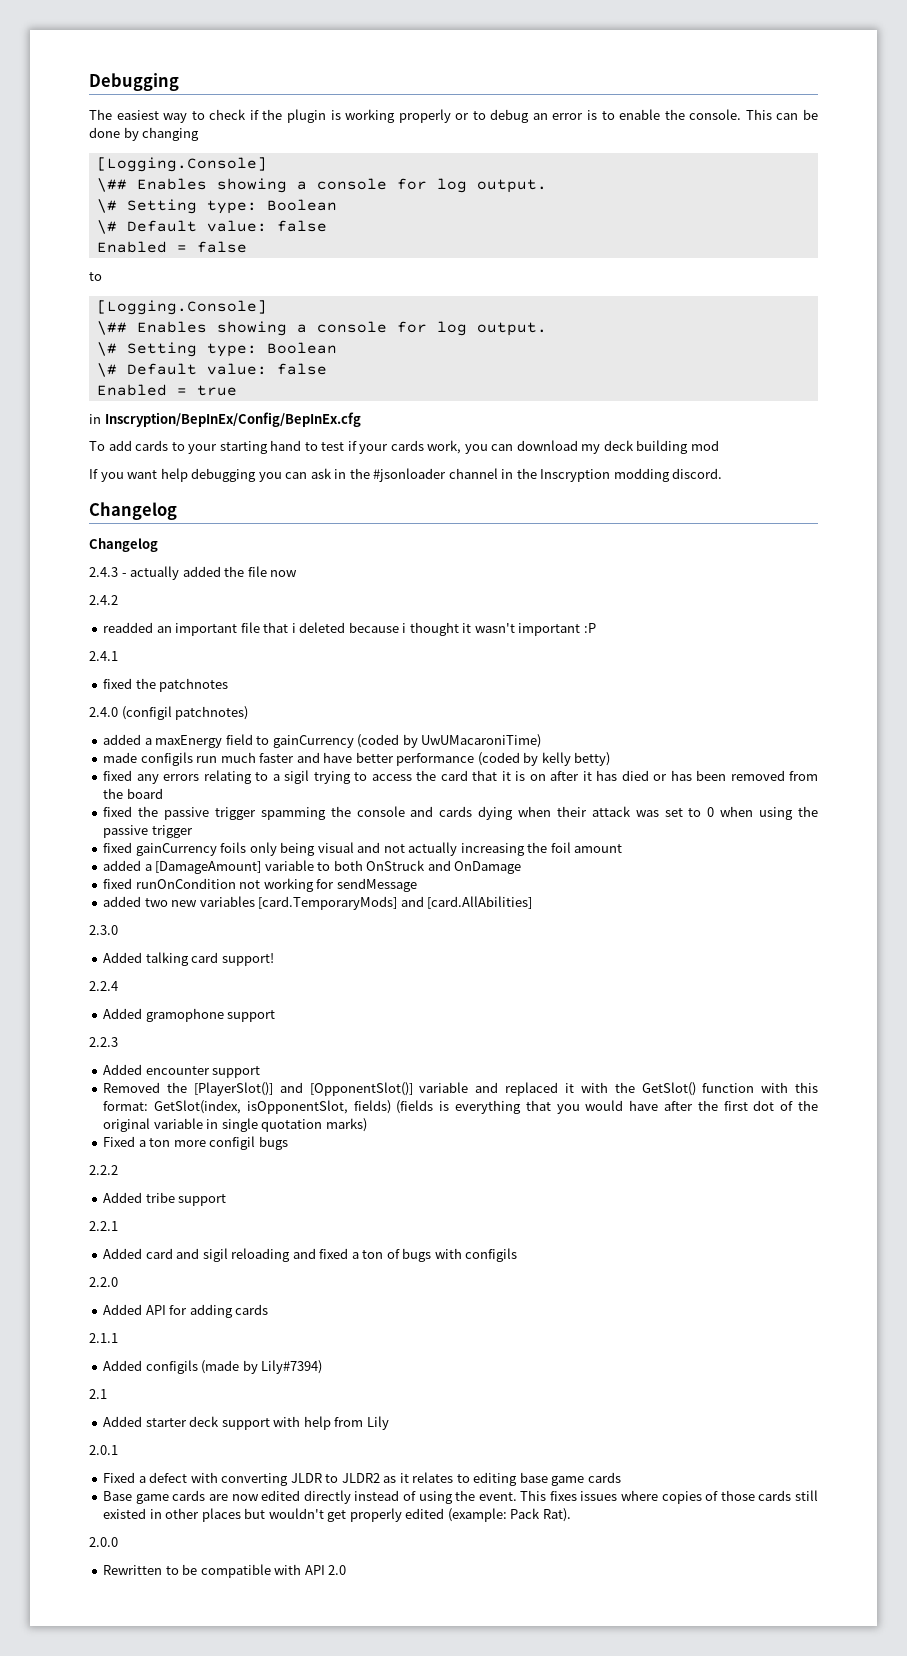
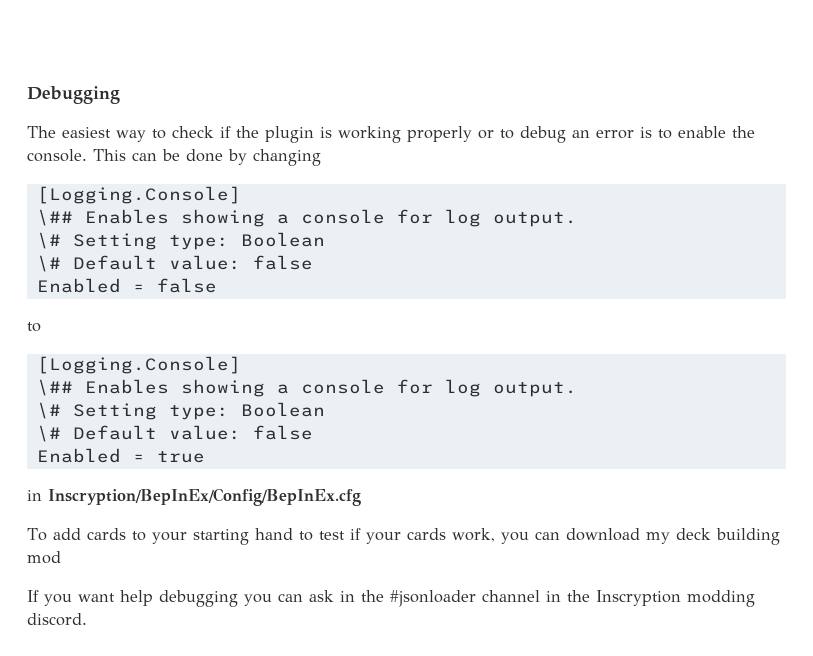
[89,502,177,520] [89,538,158,552] [89,566,298,580] [89,595,118,605] [103,622,596,636] [89,651,118,661] [103,678,229,692] [89,706,249,720] [103,734,542,748] [103,752,611,766] [103,770,818,784] [103,788,163,799] [103,806,819,820] [103,825,193,838] [103,842,623,856] [103,860,522,874] [103,878,417,892] [103,896,533,910] [89,925,118,935] [103,952,274,966] [89,981,118,991] [103,1008,276,1022] [89,1037,118,1047] [103,1064,261,1078] [103,1082,819,1096] [103,1100,819,1114] [103,1118,367,1132] [103,1136,288,1150] [89,1165,118,1175] [103,1192,227,1206] [89,1221,118,1231] [103,1248,518,1262] [89,1277,118,1287] [103,1304,269,1318] [89,1333,118,1343] [103,1360,323,1374] [89,1389,107,1399] [103,1416,389,1430] [89,1445,118,1455] [103,1472,621,1486] [103,1490,819,1504] [103,1508,571,1522] [89,1537,118,1547] [103,1564,347,1578] // Changelog // Changelog // 2.4.3 - actually added the file now // 2.4.2 // readded an important file that i deleted because i thought it wasn't important :P // 2.4.1 // fixed the patchnotes // 2.4.0 (configil patchnotes) // added a maxEnergy field to gainCurrency (coded by UwUMacaroniTime) // made configils run much faster and have better performance (coded by kelly betty) // fixed any errors relating to a sigil trying to access the card that it is on after it has died or has been removed from the board // fixed the passive trigger spamming the console and cards dying when their attack was set to 0 when using the passive trigger // fixed gainCurrency foils only being visual and not actually increasing the foil amount // added a [DamageAmount] variable to both OnStruck and OnDamage // fixed runOnCondition not working for sendMessage // added two new variables [card.TemporaryMods] and [card.AllAbilities] // 2.3.0 // Added talking card support! // 2.2.4 // Added gramophone support // 2.2.3 // Added encounter support // Removed the [PlayerSlot()] and [OpponentSlot()] variable and replaced it with the GetSlot() function with this format: GetSlot(index, isOpponentSlot, fields) (fields is everything that you would have after the first dot of the original variable in single quotation marks) // Fixed a ton more configil bugs // 2.2.2 // Added tribe support // 2.2.1 // Added card and sigil reloading and fixed a ton of bugs with configils // 2.2.0 // Added API for adding cards // 2.1.1 // Added configils (made by Lily#7394) // 2.1 // Added starter deck support with help from Lily // 2.0.1 // Fixed a defect with converting JLDR to JLDR2 as it relates to editing base game cards // Base game cards are now edited directly instead of using the event. This fixes issues where copies of those cards still existed in other places but wouldn't get properly edited (example: Pack Rat). // 2.0.0 // Rewritten to be compatible with API 2.0 -> (87, 619) none

